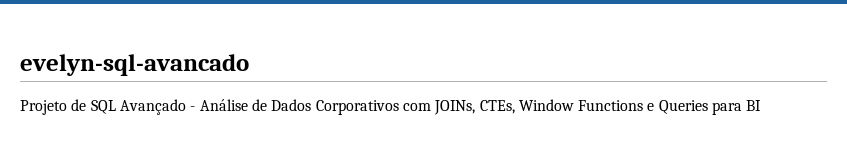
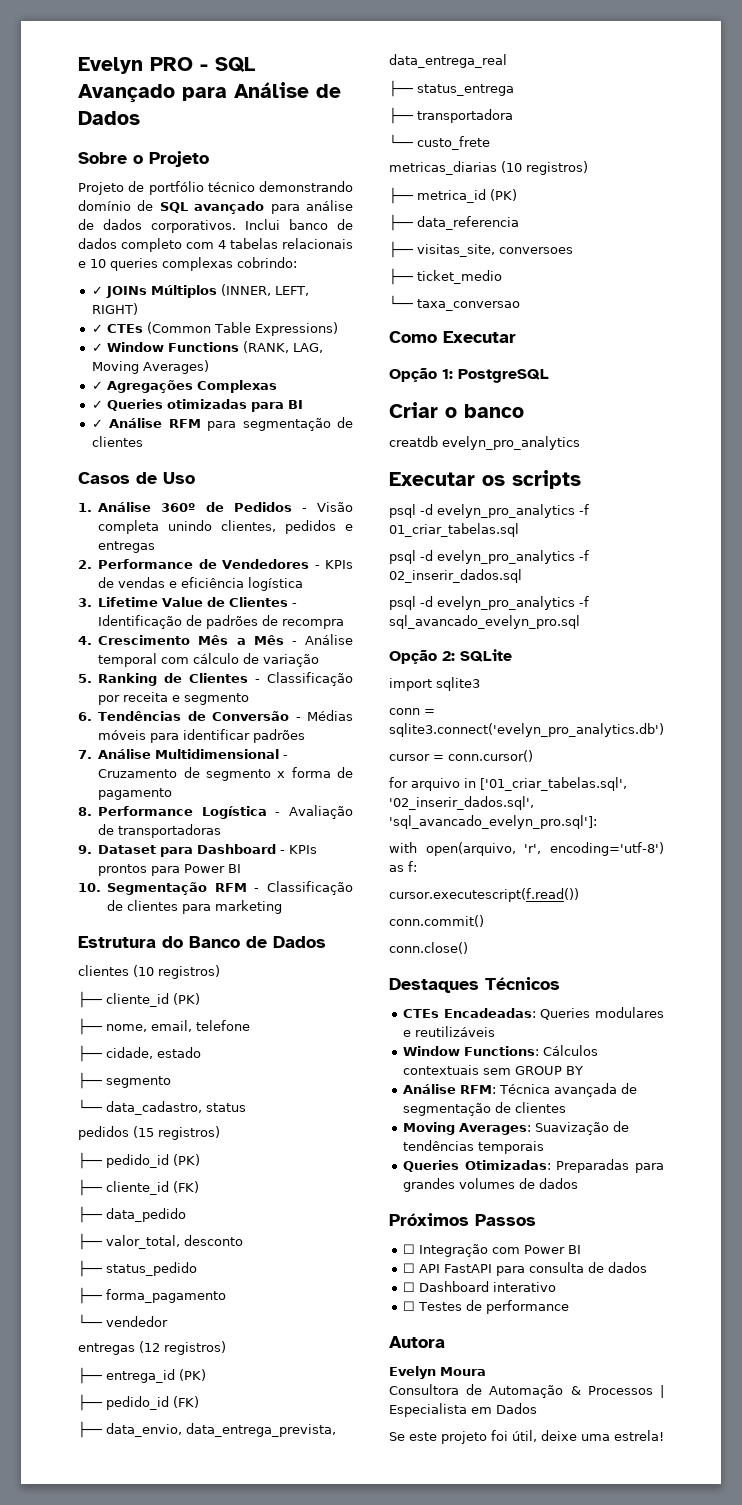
[20,54,249,76] [20,99,762,115] evelyn-sql-avancado // Projeto de SQL Avançado - Análise de Dados Corporativos com JOINs, CTEs, Window Functions e Queries para BI -> [78,57,255,74] [78,82,341,103] [78,111,140,125] [78,151,209,167] [78,181,353,195] [78,200,353,214] [78,219,353,233] [78,238,353,252] [78,257,297,271] [91,284,309,298] [91,303,138,315] [91,322,338,336] [91,341,323,353] [91,360,209,374] [91,380,277,393] [91,399,303,412] [91,417,353,431] [91,436,143,447] [78,472,195,484] [78,502,353,512] [98,520,353,534] [98,541,156,553] [78,559,353,569] [98,577,304,591] [78,597,298,607] [98,615,345,629] [78,634,353,645] [98,653,320,667] [78,672,353,686] [98,692,250,705] [78,710,353,721] [98,729,306,743] [78,749,289,759] [98,767,353,781] [98,788,173,800] [78,805,353,819] [98,824,222,838] [78,844,318,857] [98,864,242,876] [78,881,353,895] [107,900,283,914] [78,936,326,948] [78,965,220,979] [78,991,200,1008] [78,1018,250,1035] [78,1045,201,1062] [78,1072,171,1089] [78,1099,246,1115] [78,1126,220,1140] [78,1152,200,1169] [78,1179,199,1196] [78,1206,186,1223] [78,1233,243,1250] [78,1260,197,1277] [78,1287,226,1304] [78,1314,168,1327] [78,1341,226,1355] [78,1367,206,1384] [78,1394,199,1411] [78,1421,336,1438] [389,54,507,68] [389,80,514,97] [389,107,513,124] [389,134,490,150] [389,161,588,175] [389,187,517,204] [389,214,519,231] [389,241,573,258] [389,268,502,285] [389,295,520,311] [389,331,516,343] [389,368,549,383] [389,402,524,418] [389,436,580,450] [389,470,581,489] [389,504,589,518] [389,523,519,537] [389,550,589,564] [389,569,522,583] [389,596,589,610] [389,615,580,629] [389,649,512,664] [389,677,480,691] [389,708,435,715] [389,723,664,737] [389,750,533,762] [389,777,627,791] [389,796,534,810] [389,815,597,829] [389,842,664,856] [389,861,417,872] [389,888,579,902] [389,915,484,927] [389,942,468,954] [389,977,560,993] [402,1007,664,1020] [402,1026,495,1037] [402,1045,598,1056] [402,1065,583,1075] [402,1083,637,1097] [402,1102,566,1116] [402,1121,629,1135] [402,1140,544,1154] [402,1159,664,1173] [402,1178,578,1192] [389,1213,536,1226] [402,1244,581,1257] [402,1262,647,1276] [402,1281,556,1292] [402,1300,569,1314] [389,1336,445,1348] [389,1366,486,1379] [389,1384,664,1398] [389,1403,537,1417] [389,1430,664,1444] Evelyn PRO - SQL Avançado para Análise de Dados // Sobre o Projeto // Projeto de portfólio técnico demonstrando domínio de SQL avançado para análise de dados corporativos. Inclui banco de dados completo com 4 tabelas relacionais e 10 queries complexas cobrindo: // ✓ JOINs Múltiplos (INNER, LEFT, RIGHT) // ✓ CTEs (Common Table Expressions) // ✓ Window Functions (RANK, LAG, Moving Averages) // ✓ Agregações Complexas // ✓ Queries otimizadas para BI // ✓ Análise RFM para segmentação de clientes // Casos de Uso // 1. Análise 360º de Pedidos - Visão completa unindo clientes, pedidos e entregas // 2. Performance de Vendedores - KPIs de vendas e eficiência logística // 3. Lifetime Value de Clientes - Identificação de padrões de recompra // 4. Crescimento Mês a Mês - Análise temporal com cálculo de variação // 5. Ranking de Clientes - Classificação por receita e segmento // 6. Tendências de Conversão - Médias móveis para identificar padrões // 7. Análise Multidimensional - Cruzamento de segmento x forma de pagamento // 8. Performance Logística - Avaliação de transportadoras // 9. Dataset para Dashboard - KPIs prontos para Power BI // 10. Segmentação RFM - Classificação de clientes para marketing // Estrutura do Banco de Dados // clientes (10 registros) // ├── cliente_id (PK) // ├── nome, email, telefone // ├── cidade, estado // ├── segmento // └── data_cadastro, status // pedidos (15 registros) // ├── pedido_id (PK) // ├── cliente_id (FK) // ├── data_pedido // ├── valor_total, desconto // ├── status_pedido // ├── forma_pagamento // └── vendedor // entregas (12 registros) // ├── entrega_id (PK) // ├── pedido_id (FK) // ├── data_envio, data_entrega_prevista, data_entrega_real // ├── status_entrega // ├── transportadora // └── custo_frete // metricas_diarias (10 registros) // ├── metrica_id (PK) // ├── data_referencia // ├── visitas_site, conversoes // ├── ticket_medio // └── taxa_conversao // Como Executar // Opção 1: PostgreSQL // Criar o banco // creatdb evelyn_pro_analytics // Executar os scripts // psql -d evelyn_pro_analytics -f 01_criar_tabelas.sql // psql -d evelyn_pro_analytics -f 02_inserir_dados.sql // psql -d evelyn_pro_analytics -f sql_avancado_evelyn_pro.sql // Opção 2: SQLite // import sqlite3 // conn = sqlite3.connect('evelyn_pro_analytics.db') // cursor = conn.cursor() // for arquivo in ['01_criar_tabelas.sql', '02_inserir_dados.sql', 'sql_avancado_evelyn_pro.sql']: // with open(arquivo, 'r', encoding='utf-8') as f: // cursor.executescript(f.read()) // conn.commit() // conn.close() // Destaques Técnicos // CTEs Encadeadas: Queries modulares e reutilizáveis // Window Functions: Cálculos contextuais sem GROUP BY // Análise RFM: Técnica avançada de segmentação de clientes // Moving Averages: Suavização de tendências temporais // Queries Otimizadas: Preparadas para grandes volumes de dados // Próximos Passos // ☐ Integração com Power BI // ☐ API FastAPI para consulta de dados // ☐ Dashboard interativo // ☐ Testes de performance // Autora // Evelyn Moura // Consultora de Automação & Processos | Especialista em Dados // Se este projeto foi útil, deixe uma estrela!

